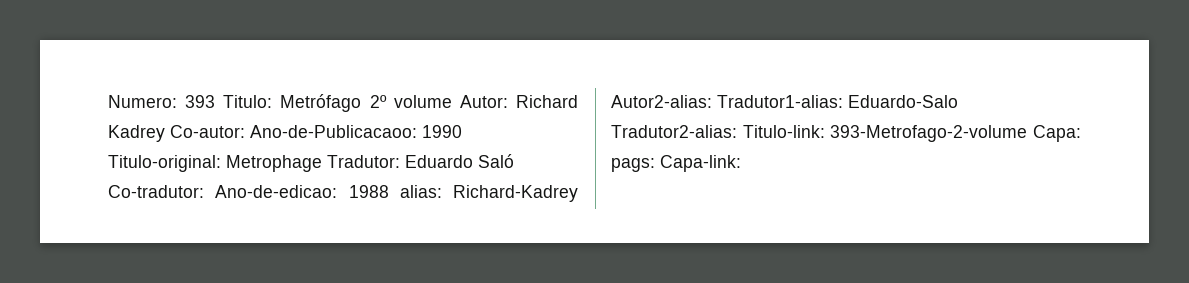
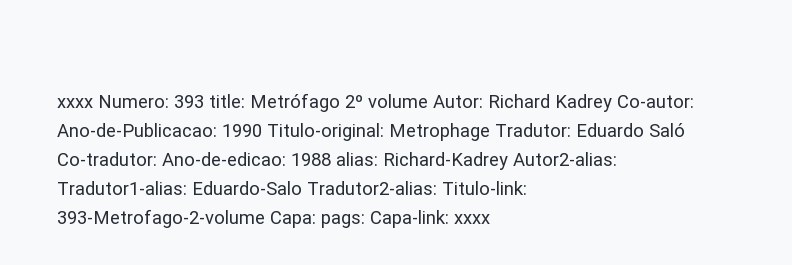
(108, 101) none -> [57,98,93,108] xxxx
[223,95,273,108] Titulo: -> [209,94,245,108] title:
[250,125,417,138] Ano-de-Publicacaoo: -> [57,123,217,137] Ano-de-Publicacao:
(741, 163) none -> [454,214,490,224] xxxx

